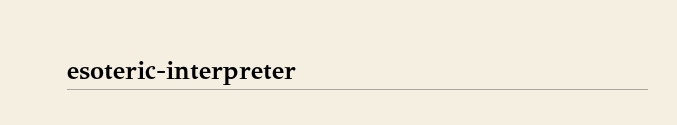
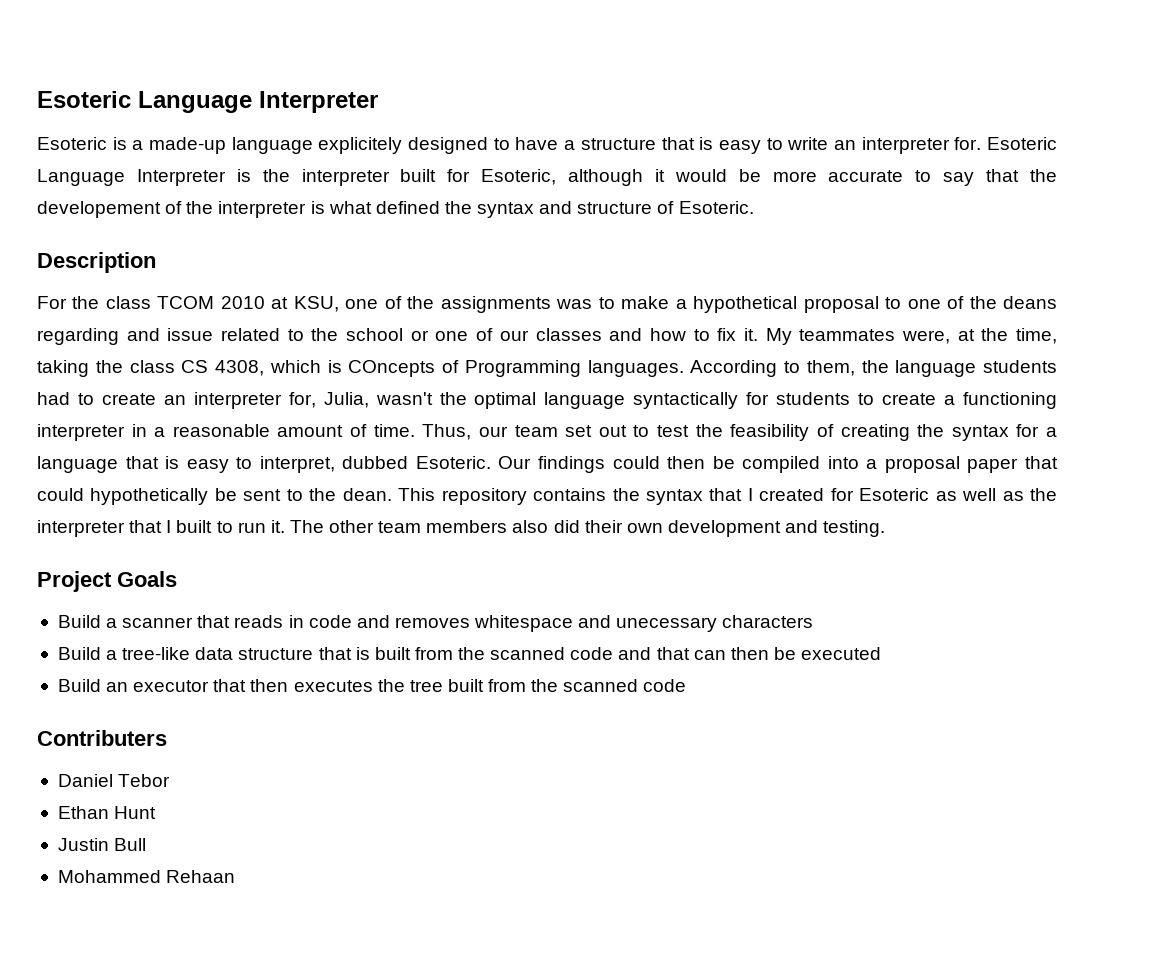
[67,61,296,85] esoteric-interpreter -> [37,91,378,113] [37,137,1058,154] [37,169,1057,186] [37,201,754,218] [37,252,156,273] [37,296,1057,313] [37,328,1057,345] [37,360,1057,377] [37,392,1058,409] [37,424,1057,441] [37,456,1058,473] [37,488,1058,505] [37,520,886,537] [37,571,177,592] [57,615,814,632] [57,647,882,660] [57,679,687,692] [37,730,167,746] [57,774,171,787] [57,806,157,819] [57,838,147,851] [57,870,236,883] Esoteric Language Interpreter // Esoteric is a made-up language explicitely designed to have a structure that is easy to write an interpreter for. Esoteric Language Interpreter is the interpreter built for Esoteric, although it would be more accurate to say that the developement of the interpreter is what defined the syntax and structure of Esoteric. // Description // For the class TCOM 2010 at KSU, one of the assignments was to make a hypothetical proposal to one of the deans regarding and issue related to the school or one of our classes and how to fix it. My teammates were, at the time, taking the class CS 4308, which is COncepts of Programming languages. According to them, the language students had to create an interpreter for, Julia, wasn't the optimal language syntactically for students to create a functioning interpreter in a reasonable amount of time. Thus, our team set out to test the feasibility of creating the syntax for a language that is easy to interpret, dubbed Esoteric. Our findings could then be compiled into a proposal paper that could hypothetically be sent to the dean. This repository contains the syntax that I created for Esoteric as well as the interpreter that I built to run it. The other team members also did their own development and testing. // Project Goals // Build a scanner that reads in code and removes whitespace and unecessary characters // Build a tree-like data structure that is built from the scanned code and that can then be executed // Build an executor that then executes the tree built from the scanned code // Contributers // Daniel Tebor // Ethan Hunt // Justin Bull // Mohammed Rehaan

